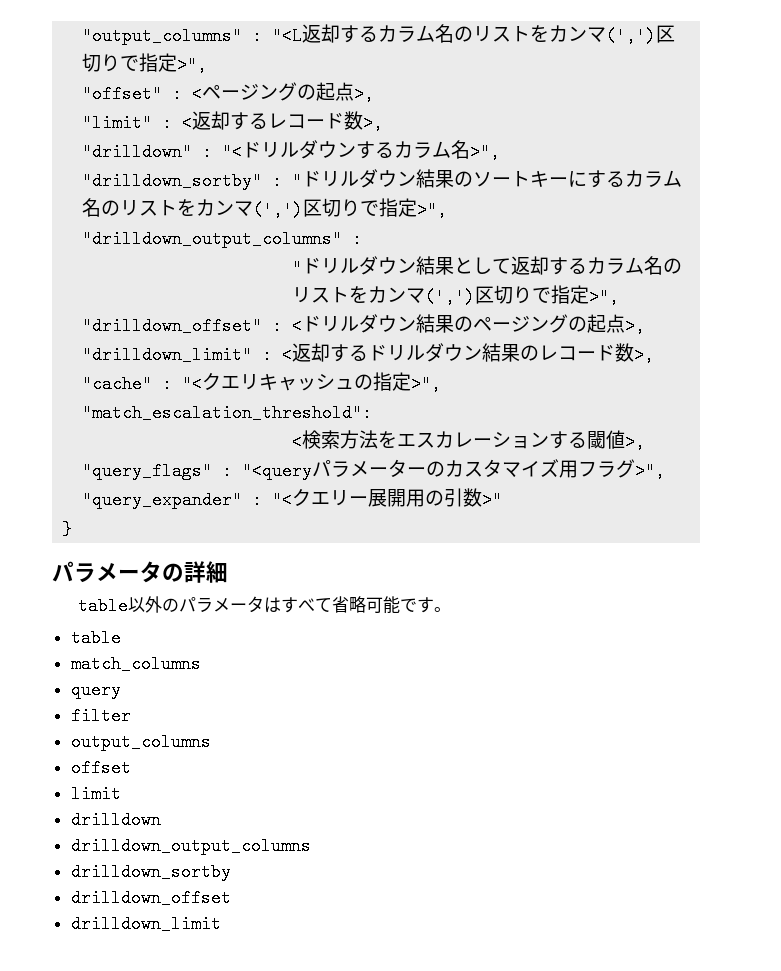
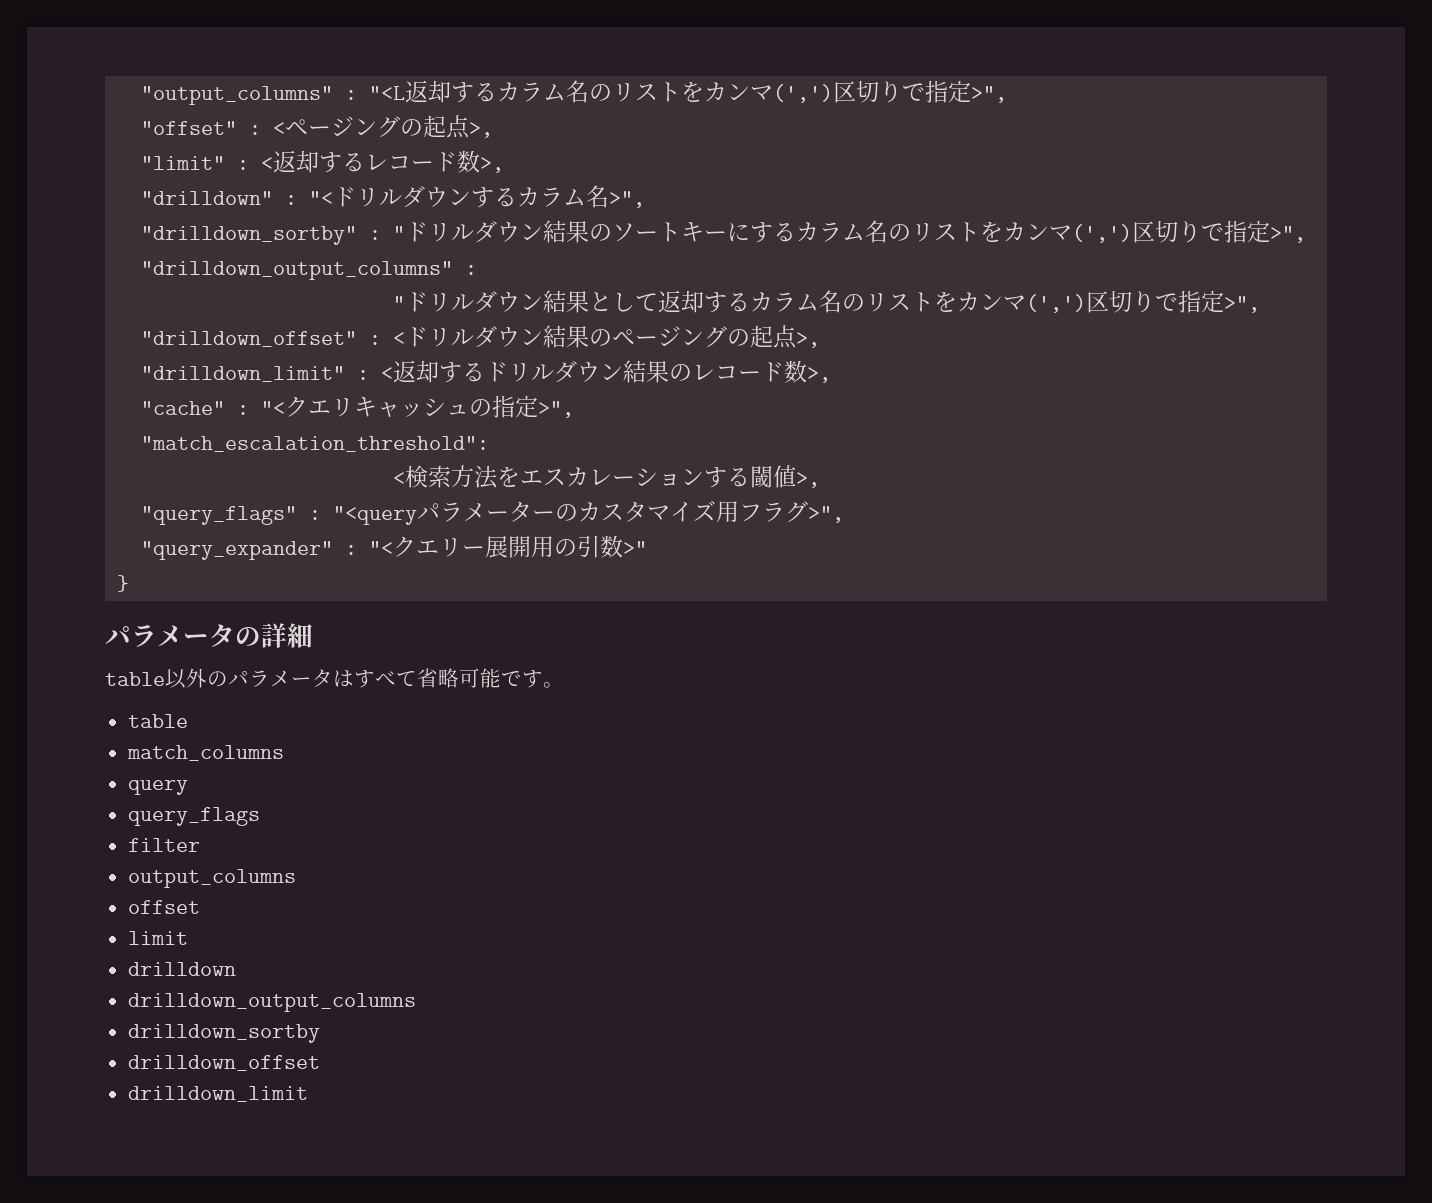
(121, 690) none -> [127,807,260,826] // query_flags

